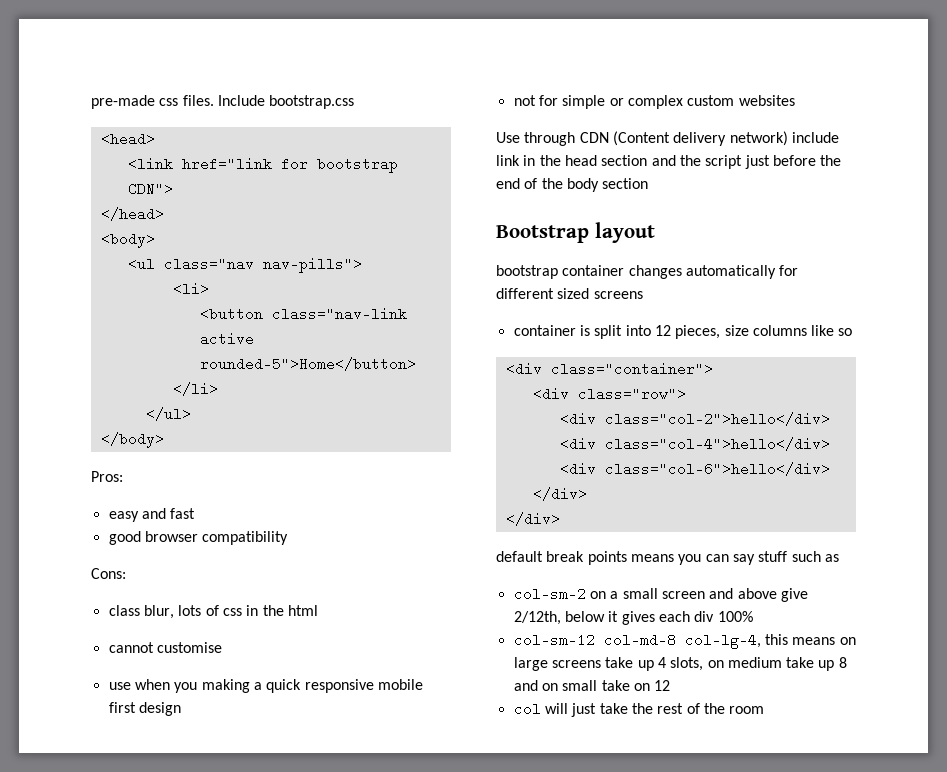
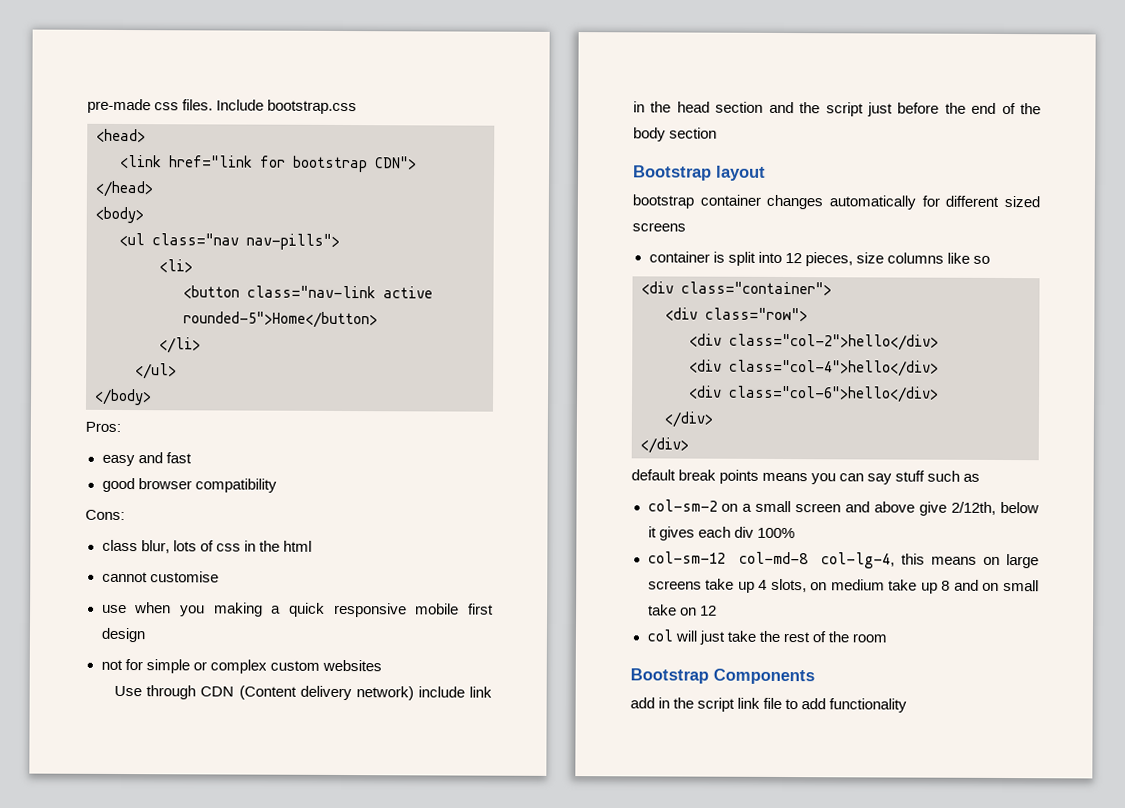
(765, 710) none -> [630,668,815,685] [630,697,908,713] // Bootstrap Components // add in the script link file to add functionality

